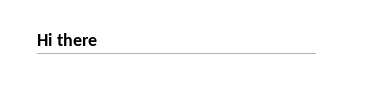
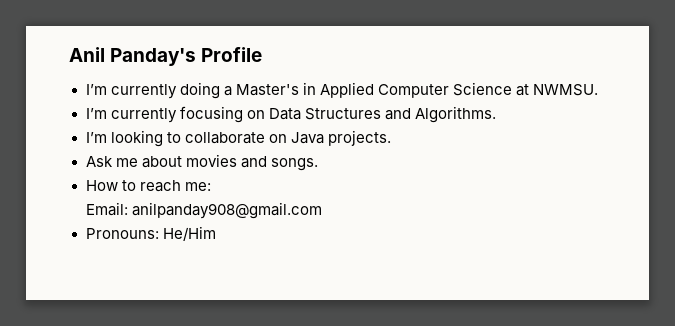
[37,33,97,46] Hi there -> [69,47,263,66] [85,82,599,99] [85,106,496,123] [85,130,391,147] [85,154,318,171] [85,180,211,192] [85,202,323,219] [85,226,216,241] Anil Panday's Profile // I’m currently doing a Master's in Applied Computer Science at NWMSU. // I’m currently focusing on Data Structures and Algorithms. // I’m looking to collaborate on Java projects. // Ask me about movies and songs. // How to reach me: // Email: anilpanday908@gmail.com // Pronouns: He/Him

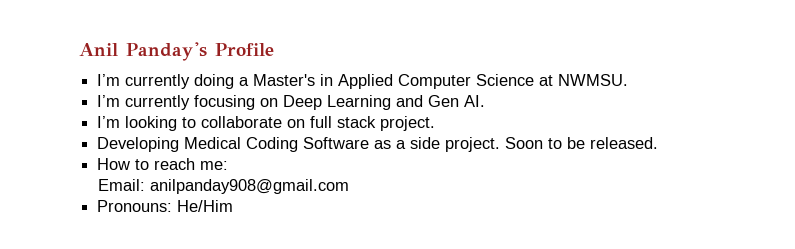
[268,106,496,123] Data Structures and Algorithms. -> [283,95,486,110] Deep Learning and Gen AI.
[290,130,391,146] [85,154,318,171] Java projects. // Ask me about movies and songs. -> [310,116,436,131] [97,137,659,152] full stack project. // Developing Medical Coding Software as a side project. Soon to be released.

